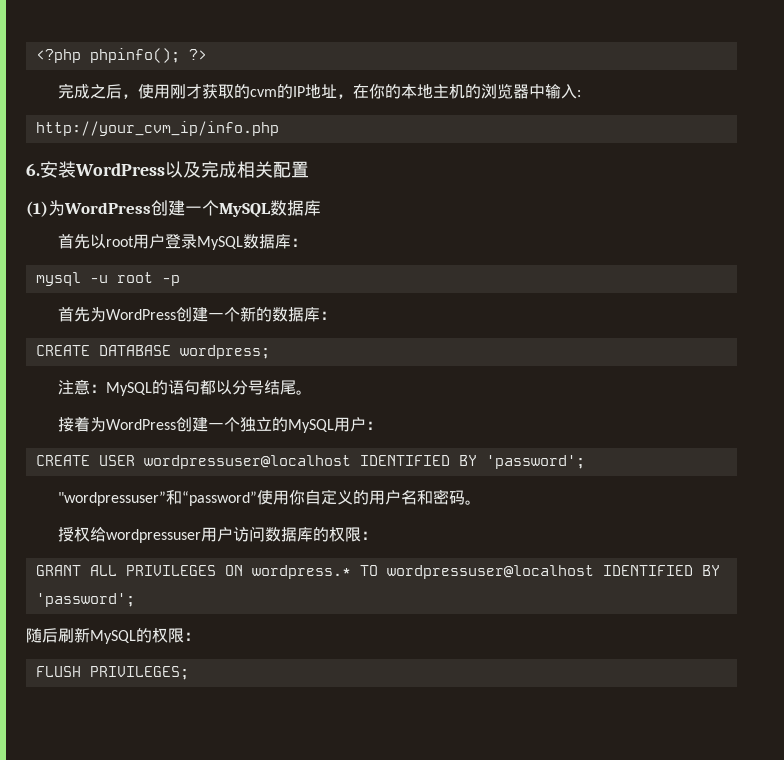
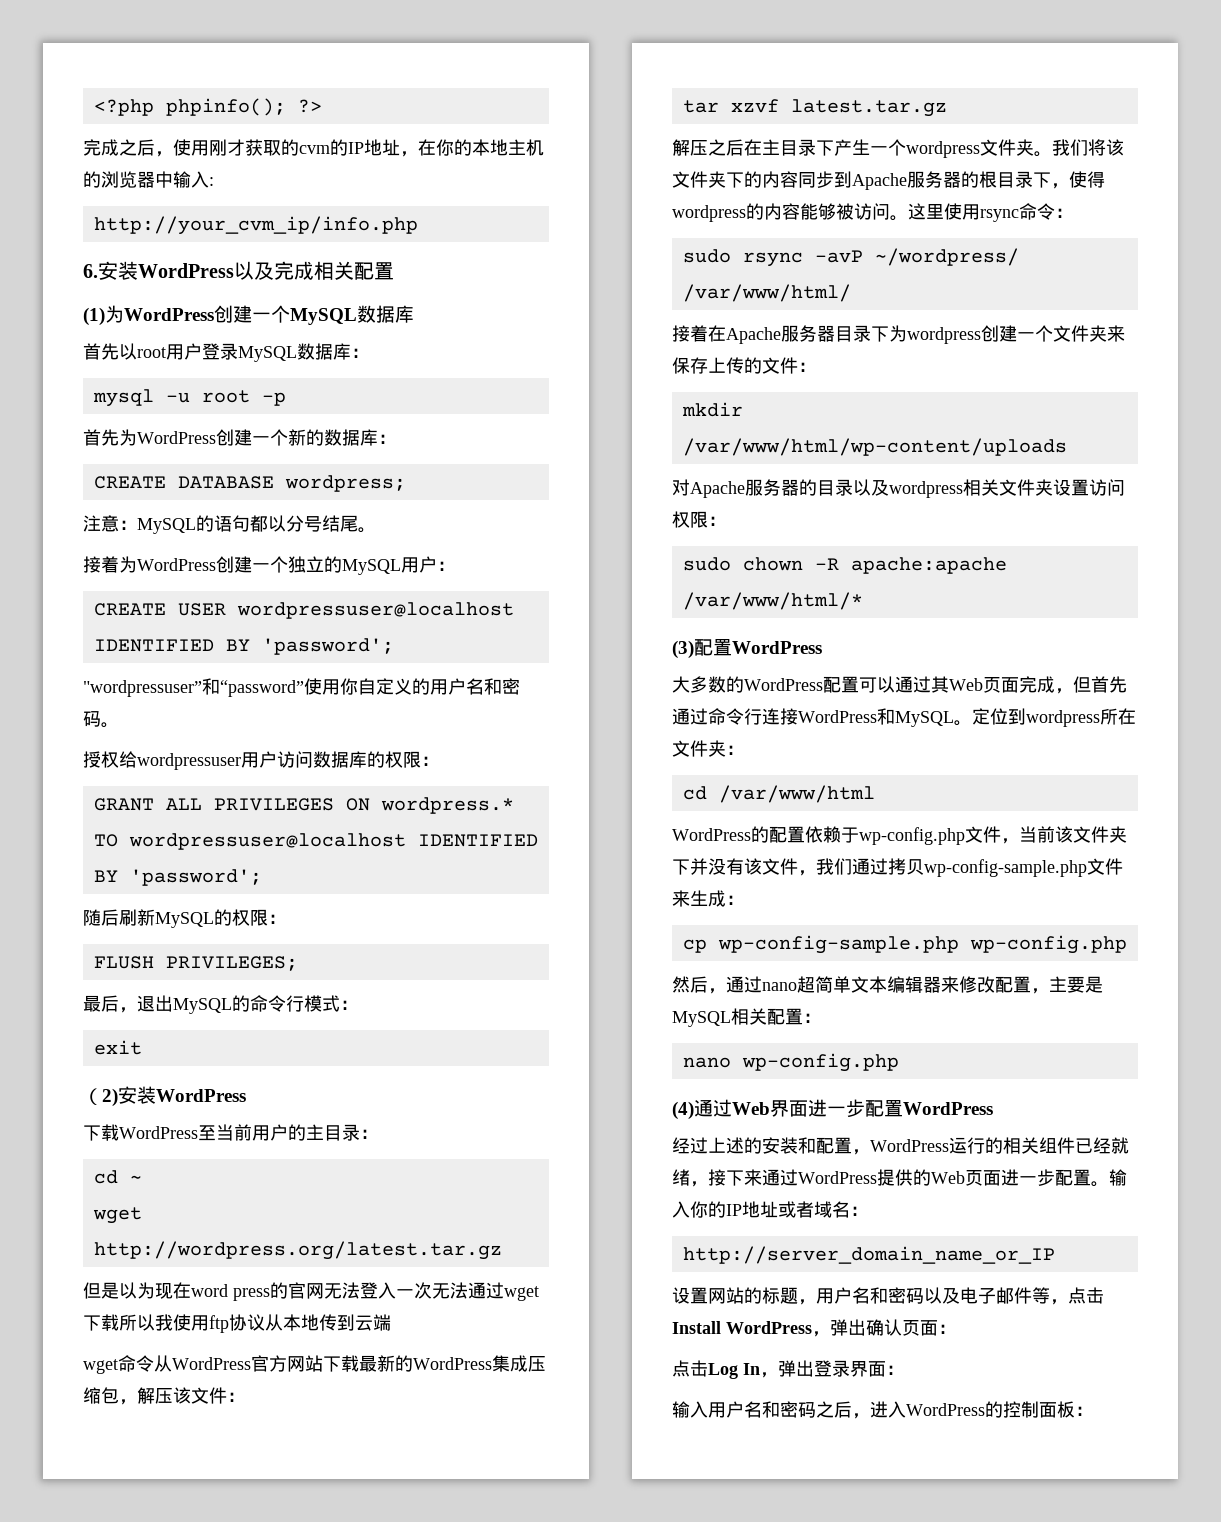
(189, 673) none -> [83,995,358,1014] [93,1040,142,1055] [83,1086,246,1107] [83,1124,378,1141] [93,1170,142,1184] [92,1207,142,1224] [93,1241,502,1260] [83,1282,539,1301] [83,1314,391,1333] [83,1355,546,1374] [83,1387,245,1405] [682,99,947,117] [672,139,1124,158] [672,171,1105,190] [672,203,1073,222] [682,248,1019,267] [682,284,851,302] [672,325,1125,344] [672,357,816,374] [681,402,743,417] [682,438,1067,456] [672,479,1125,498] [672,511,726,528] [682,557,1007,574] [682,592,863,610] [672,639,822,659] [672,676,1127,694] [672,708,1136,727] [672,740,744,757] [682,785,875,803] [672,826,1127,845] [672,858,1123,877] [672,890,744,907] [682,935,1127,954] [672,976,1103,994] [672,1008,821,1027] [682,1053,899,1072] [672,1099,993,1120] [672,1137,1129,1155] [672,1169,1127,1187] [672,1201,868,1218] [682,1246,1055,1264] [672,1287,1104,1305] [672,1319,956,1337] [672,1360,904,1379] [672,1401,1093,1419] // 最后，退出MySQL的命令行模式： // exit // （2)安装WordPress // 下载WordPress至当前用户的主目录： // cd ~ // wget http://wordpress.org/latest.tar.gz // 但是以为现在word press的官网无法登入一次无法通过wget下载所以我使用ftp协议从本地传到云端 // wget命令从WordPress官方网站下载最新的WordPress集成压缩包，解压该文件： // tar xzvf latest.tar.gz // 解压之后在主目录下产生一个wordpress文件夹。我们将该文件夹下的内容同步到Apache服务器的根目录下，使得wordpress的内容能够被访问。这里使用rsync命令： // sudo rsync -avP ~/wordpress/ /var/www/html/ // 接着在Apache服务器目录下为wordpress创建一个文件夹来保存上传的文件： // mkdir /var/www/html/wp-content/uploads // 对Apache服务器的目录以及wordpress相关文件夹设置访问权限： // sudo chown -R apache:apache /var/www/html/* // (3)配置WordPress // 大多数的WordPress配置可以通过其Web页面完成，但首先通过命令行连接WordPress和MySQL。定位到wordpress所在文件夹： // cd /var/www/html // WordPress的配置依赖于wp-config.php文件，当前该文件夹下并没有该文件，我们通过拷贝wp-config-sample.php文件来生成： // cp wp-config-sample.php wp-config.php // 然后，通过nano超简单文本编辑器来修改配置，主要是MySQL相关配置： // nano wp-config.php // (4)通过Web界面进一步配置WordPress // 经过上述的安装和配置，WordPress运行的相关组件已经就绪，接下来通过WordPress提供的Web页面进一步配置。输入你的IP地址或者域名： // http://server_domain_name_or_IP // 设置网站的标题，用户名和密码以及电子邮件等，点击Install WordPress，弹出确认页面： // 点击Log In，弹出登录界面： // 输入用户名和密码之后，进入WordPress的控制面板：

